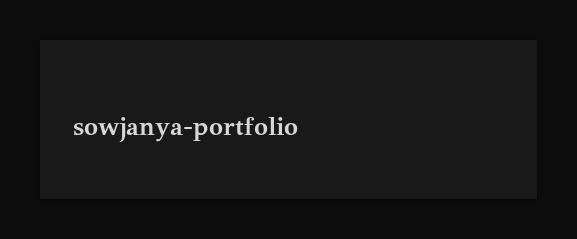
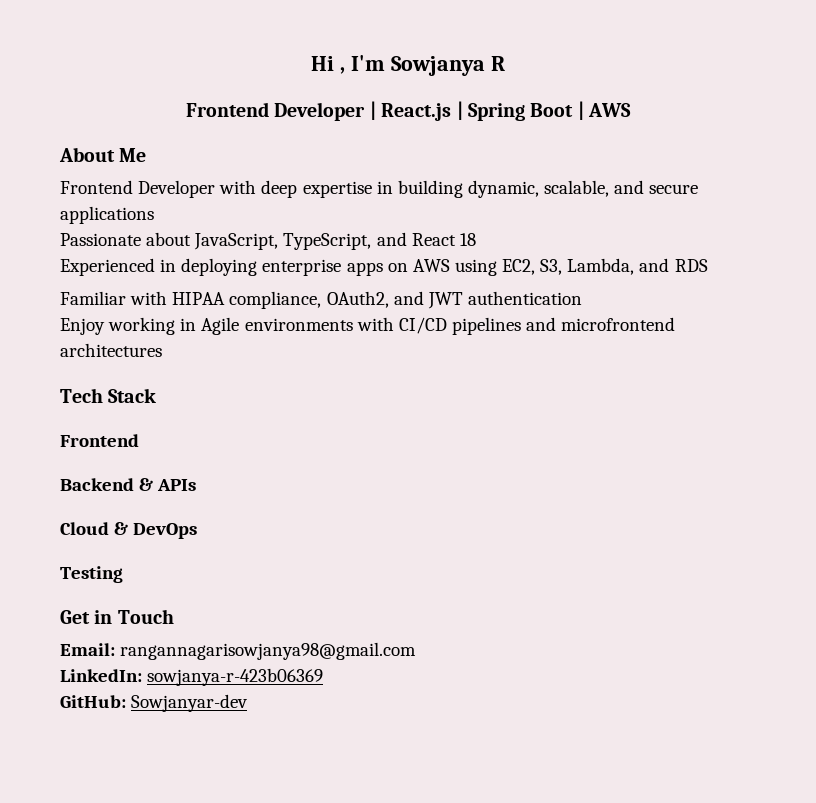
[73,117,298,142] sowjanya-portfolio -> [311,55,505,76] [185,101,632,121] [59,147,147,162] [60,180,699,198] [60,206,154,224] [60,232,476,250] [60,258,708,276] [60,291,582,309] [60,317,676,335] [60,343,162,357] [60,388,157,403] [60,434,139,447] [60,478,197,491] [60,522,198,539] [60,566,123,583] [60,609,174,624] [60,642,417,660] [60,668,324,686] [60,694,249,712] Hi , I'm Sowjanya R // Frontend Developer | React.js | Spring Boot | AWS // About Me // Frontend Developer with deep expertise in building dynamic, scalable, and secure applications // Passionate about JavaScript, TypeScript, and React 18 // Experienced in deploying enterprise apps on AWS using EC2, S3, Lambda, and RDS // Familiar with HIPAA compliance, OAuth2, and JWT authentication // Enjoy working in Agile environments with CI/CD pipelines and microfrontend architectures // Tech Stack // Frontend // Backend & APIs // Cloud & DevOps // Testing // Get in Touch // Email: rangannagarisowjanya98@gmail.com // LinkedIn: sowjanya-r-423b06369 // GitHub: Sowjanyar-dev

